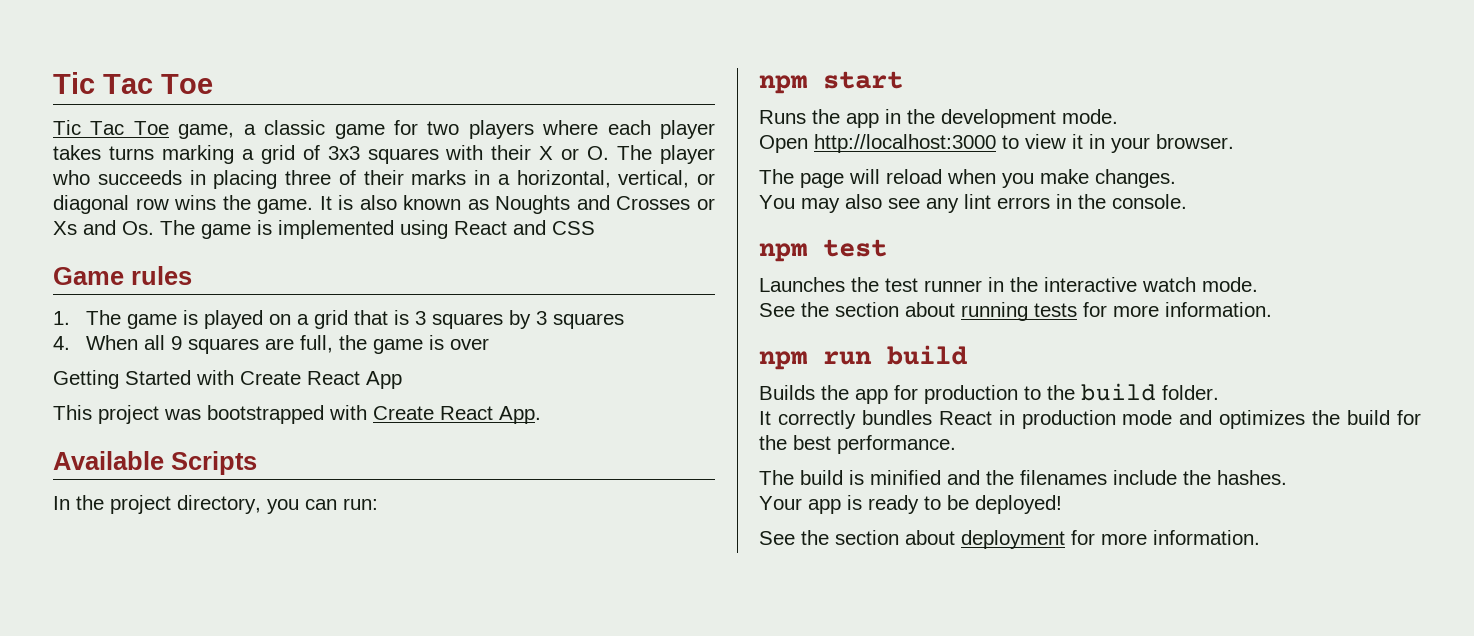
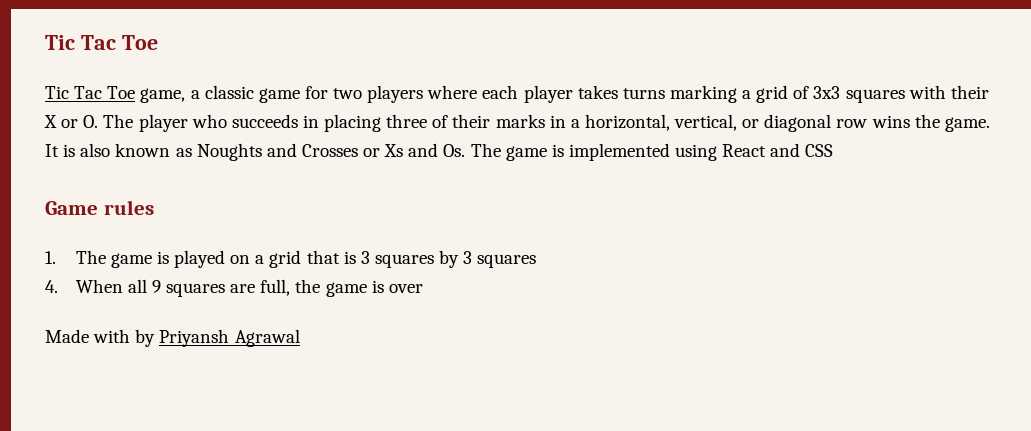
[53,370,402,389] [53,405,541,424] [53,451,257,475] [53,495,378,514] [759,71,903,94] [759,109,1118,128] [759,134,1234,153] [759,169,1176,188] [759,194,1187,213] [759,239,887,262] [759,277,1258,292] [759,302,1272,321] [759,345,967,370] [759,383,1219,404] [759,410,1421,429] [759,435,956,454] [759,470,1287,485] [759,495,1062,514] [759,530,1260,549] Getting Started with Create React App // This project was bootstrapped with Create React App. // Available Scripts // In the project directory, you can run: // npm start // Runs the app in the development mode. // Open http://localhost:3000 to view it in your browser. // The page will reload when you make changes. // You may also see any lint errors in the console. // npm test // Launches the test runner in the interactive watch mode. // See the section about running tests for more information. // npm run build // Builds the app for production to the build folder. // It correctly bundles React in production mode and optimizes the build for the best performance. // The build is minified and the filenames include the hashes. // Your app is ready to be deployed! // See the section about deployment for more information. -> [45,329,300,347] Made with by Priyansh Agrawal

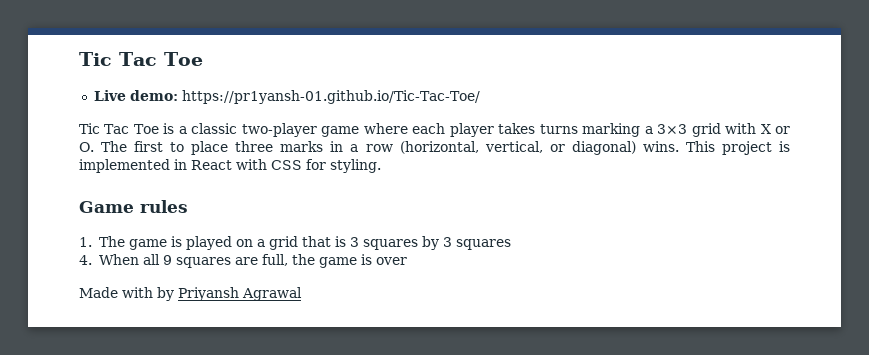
[45,35,158,50] [45,86,186,103] Tic Tac Toe // Tic Tac Toe game, -> [79,52,203,66] [93,90,480,104] [79,123,175,134] Tic Tac Toe // Live demo: https://pr1yansh-01.github.io/Tic-Tac-Toe/ // Tic Tac Toe is
[258,85,424,103] game for two players -> [241,123,360,137] two-player game
[756,85,989,103] [44,114,990,132] [45,143,801,161] grid of 3x3 squares with their X or O. The player who succeeds in placing three of their marks in a horizontal, vertical, or diagonal row wins the game. It is also known as Noughts and Crosses or Xs and Os. The game is implemented using React and -> [657,123,791,137] [79,141,790,155] [79,159,267,173] 3×3 grid with X or O. The first to place three marks in a row (horizontal, vertical, or diagonal) wins. This project is implemented in React with
(834, 150) none -> [306,159,381,173] for styling.

